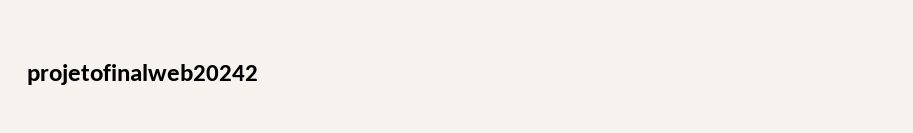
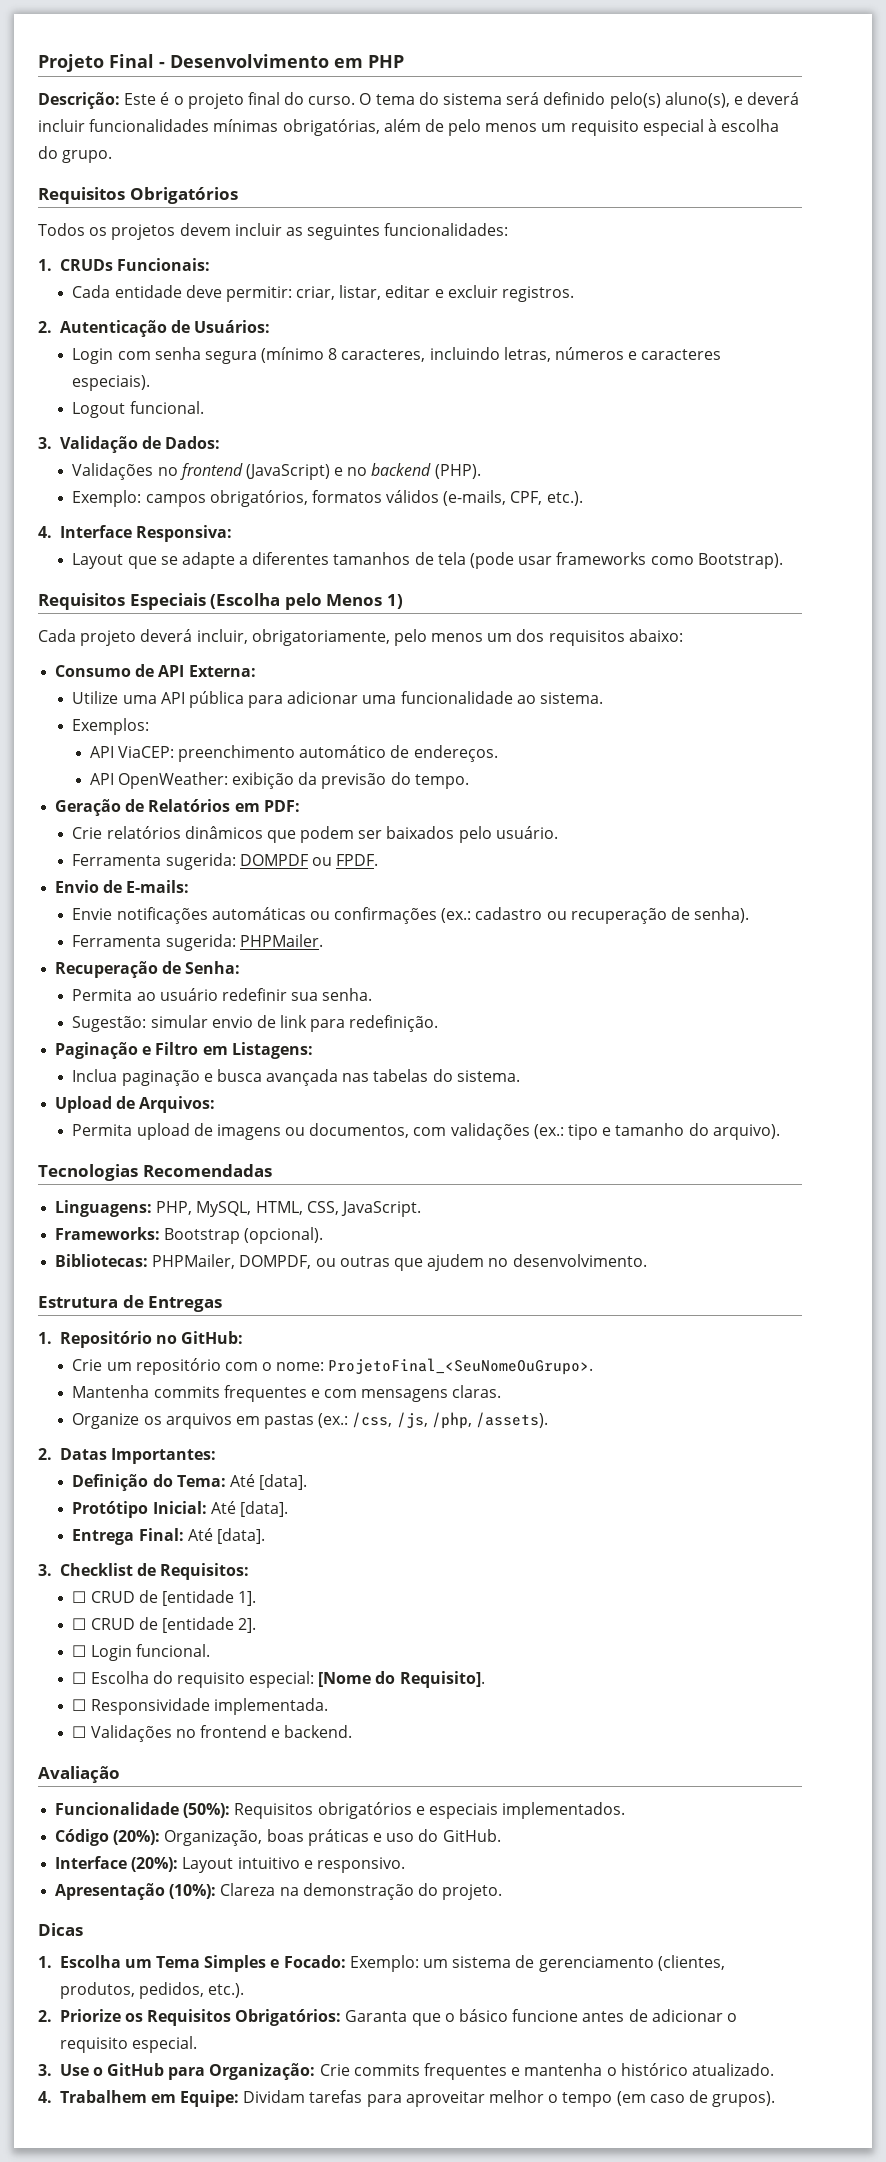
[27,64,258,85] projetofinalweb20242 -> [38,54,404,72] [38,92,800,109] [38,119,780,136] [38,146,113,163] [38,187,238,204] [38,223,509,240] [38,258,210,271] [72,285,574,302] [38,320,271,337] [72,347,722,364] [72,375,151,391] [72,401,204,418] [38,436,221,453] [72,463,481,480] [72,490,583,507] [38,525,232,542] [72,552,783,569] [38,593,403,610] [38,629,683,646] [55,664,256,677] [72,691,603,708] [72,718,150,735] [89,745,498,762] [89,772,469,789] [55,799,300,816] [72,826,558,843] [72,853,379,870] [55,880,190,893] [72,907,750,924] [72,934,323,951] [55,961,241,978] [72,988,373,1001] [72,1015,439,1032] [55,1042,313,1059] [72,1069,520,1086] [55,1096,216,1113] [72,1123,780,1140] [38,1164,272,1181] [55,1200,421,1217] [55,1227,324,1244] [55,1254,647,1271] [38,1295,223,1312] [38,1331,244,1348] [72,1358,594,1375] [72,1385,502,1402] [72,1412,548,1429] [38,1448,216,1464] [72,1474,308,1491] [72,1501,288,1518] [72,1528,265,1545] [38,1563,250,1580] [72,1590,257,1606] [72,1617,257,1633] [72,1644,210,1661] [72,1671,485,1688] [72,1698,328,1715] [72,1725,353,1742] [38,1766,120,1783] [55,1802,626,1819] [55,1829,501,1846] [55,1856,405,1873] [55,1883,503,1900] [38,1923,83,1936] [38,1955,725,1972] [59,1982,245,1999] [38,2009,737,2026] [59,2036,197,2053] [38,2063,774,2080] [38,2090,776,2107] Projeto Final - Desenvolvimento em PHP // Descrição: Este é o projeto final do curso. O tema do sistema será definido pelo(s) aluno(s), e deverá incluir funcionalidades mínimas obrigatórias, além de pelo menos um requisito especial à escolha do grupo. // Requisitos Obrigatórios // Todos os projetos devem incluir as seguintes funcionalidades: // 1. CRUDs Funcionais: // Cada entidade deve permitir: criar, listar, editar e excluir registros. // 2. Autenticação de Usuários: // Login com senha segura (mínimo 8 caracteres, incluindo letras, números e caracteres especiais). // Logout funcional. // 3. Validação de Dados: // Validações no frontend (JavaScript) e no backend (PHP). // Exemplo: campos obrigatórios, formatos válidos (e-mails, CPF, etc.). // 4. Interface Responsiva: // Layout que se adapte a diferentes tamanhos de tela (pode usar frameworks como Bootstrap). // Requisitos Especiais (Escolha pelo Menos 1) // Cada projeto deverá incluir, obrigatoriamente, pelo menos um dos requisitos abaixo: // Consumo de API Externa: // Utilize uma API pública para adicionar uma funcionalidade ao sistema. // Exemplos: // API ViaCEP: preenchimento automático de endereços. // API OpenWeather: exibição da previsão do tempo. // Geração de Relatórios em PDF: // Crie relatórios dinâmicos que podem ser baixados pelo usuário. // Ferramenta sugerida: DOMPDF ou FPDF. // Envio de E-mails: // Envie notificações automáticas ou confirmações (ex.: cadastro ou recuperação de senha). // Ferramenta sugerida: PHPMailer. // Recuperação de Senha: // Permita ao usuário redefinir sua senha. // Sugestão: simular envio de link para redefinição. // Paginação e Filtro em Listagens: // Inclua paginação e busca avançada nas tabelas do sistema. // Upload de Arquivos: // Permita upload de imagens ou documentos, com validações (ex.: tipo e tamanho do arquivo). // Tecnologias Recomendadas // Linguagens: PHP, MySQL, HTML, CSS, JavaScript. // Frameworks: Bootstrap (opcional). // Bibliotecas: PHPMailer, DOMPDF, ou outras que ajudem no desenvolvimento. // Estrutura de Entregas // 1. Repositório no GitHub: // Crie um repositório com o nome: ProjetoFinal_<SeuNomeOuGrupo>. // Mantenha commits frequentes e com mensagens claras. // Organize os arquivos em pastas (ex.: /css, /js, /php, /assets). // 2. Datas Importantes: // Definição do Tema: Até [data]. // Protótipo Inicial: Até [data]. // Entrega Final: Até [data]. // 3. Checklist de Requisitos: // ☐ CRUD de [entidade 1]. // ☐ CRUD de [entidade 2]. // ☐ Login funcional. // ☐ Escolha do requisito especial: [Nome do Requisito]. // ☐ Responsividade implementada. // ☐ Validações no frontend e backend. // Avaliação // Funcionalidade (50%): Requisitos obrigatórios e especiais implementados. // Código (20%): Organização, boas práticas e uso do GitHub. // Interface (20%): Layout intuitivo e responsivo. // Apresentação (10%): Clareza na demonstração do projeto. // Dicas // 1. Escolha um Tema Simples e Focado: Exemplo: um sistema de gerenciamento (clientes, produtos, pedidos, etc.). // 2. Priorize os Requisitos Obrigatórios: Garanta que o básico funcione antes de adicionar o requisito especial. // 3. Use o GitHub para Organização: Crie commits frequentes e mantenha o histórico atualizado. // 4. Trabalhem em Equipe: Dividam tarefas para aproveitar melhor o tempo (em caso de grupos).

